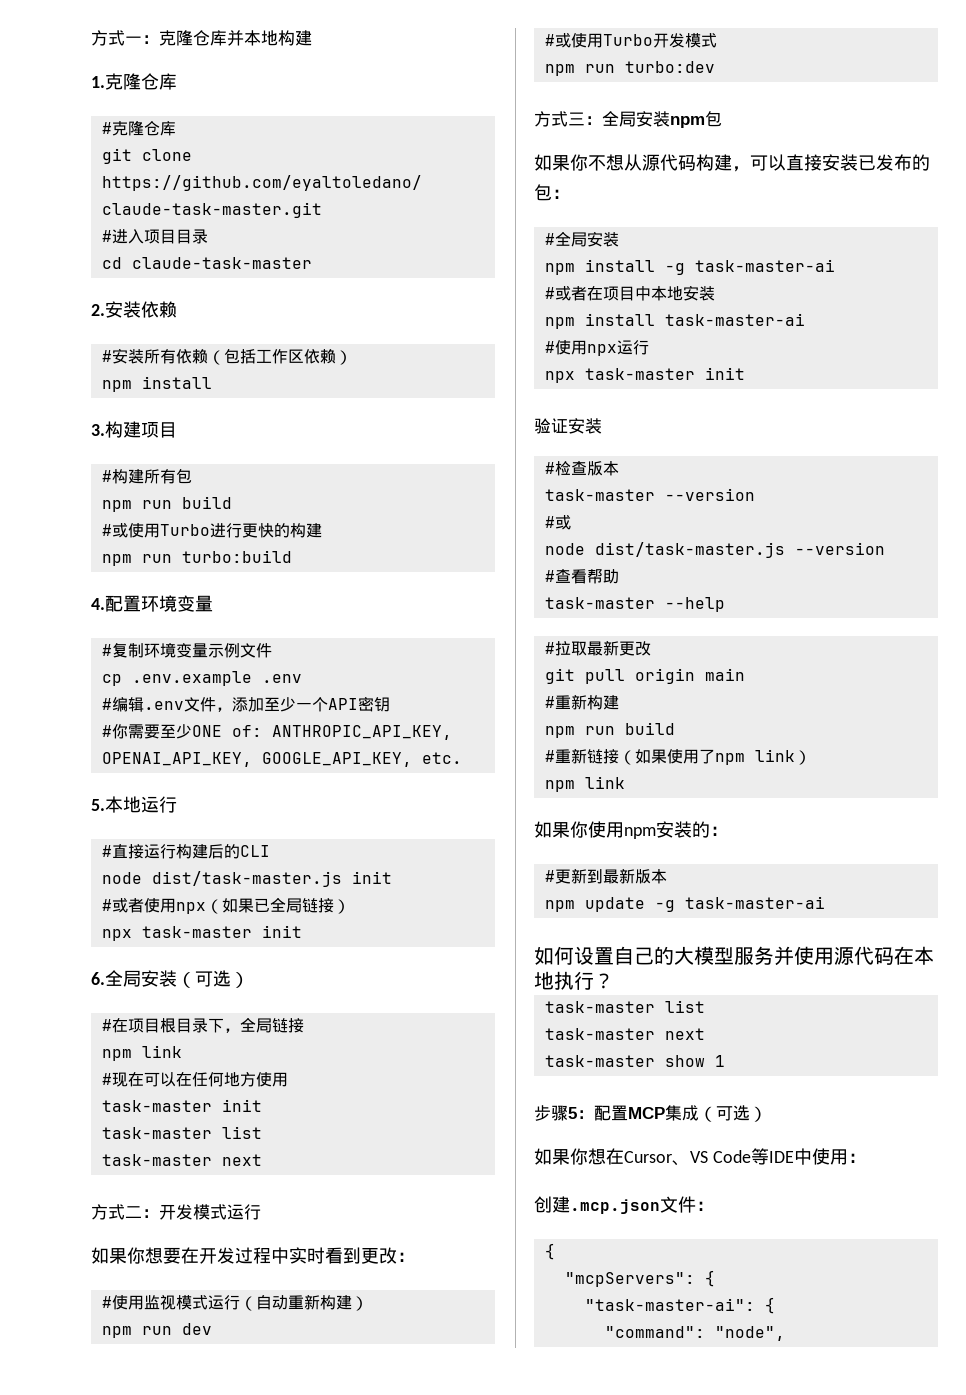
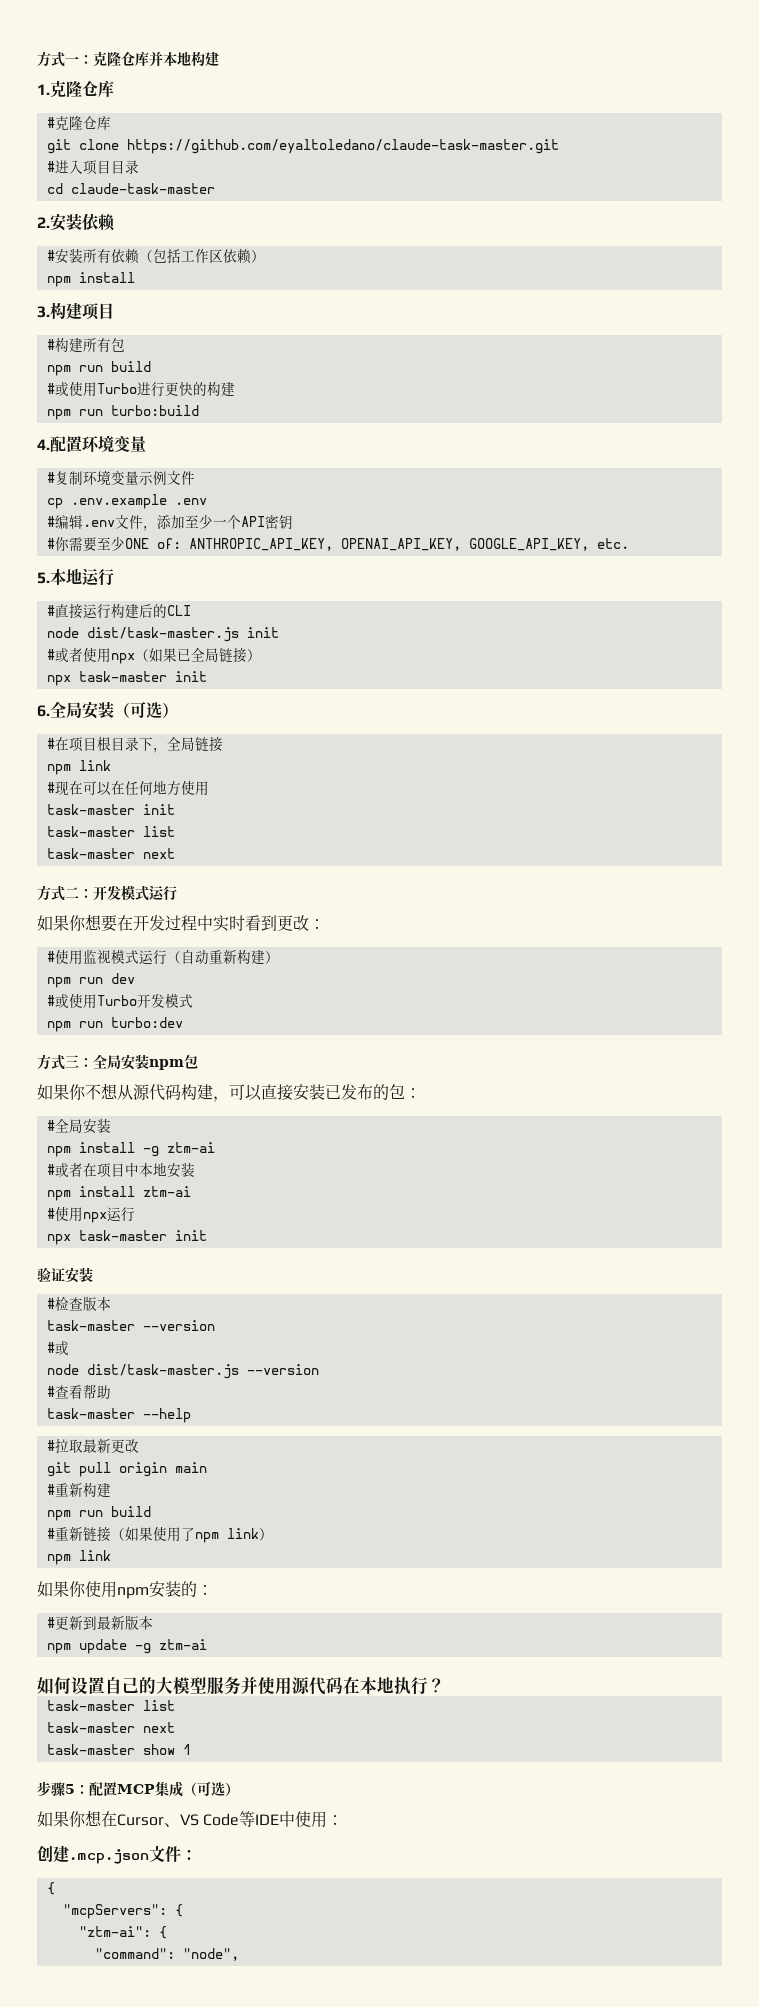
[694,259,835,272] task-master-ai -> [166,1142,215,1153] ztm-ai
[664,313,805,326] task-master-ai -> [142,1186,191,1197] ztm-ai
[684,896,825,909] task-master-ai -> [158,1639,207,1650] ztm-ai
[584,1298,755,1311] "task-master-ai": -> [78,1926,151,1937] "ztm-ai":

